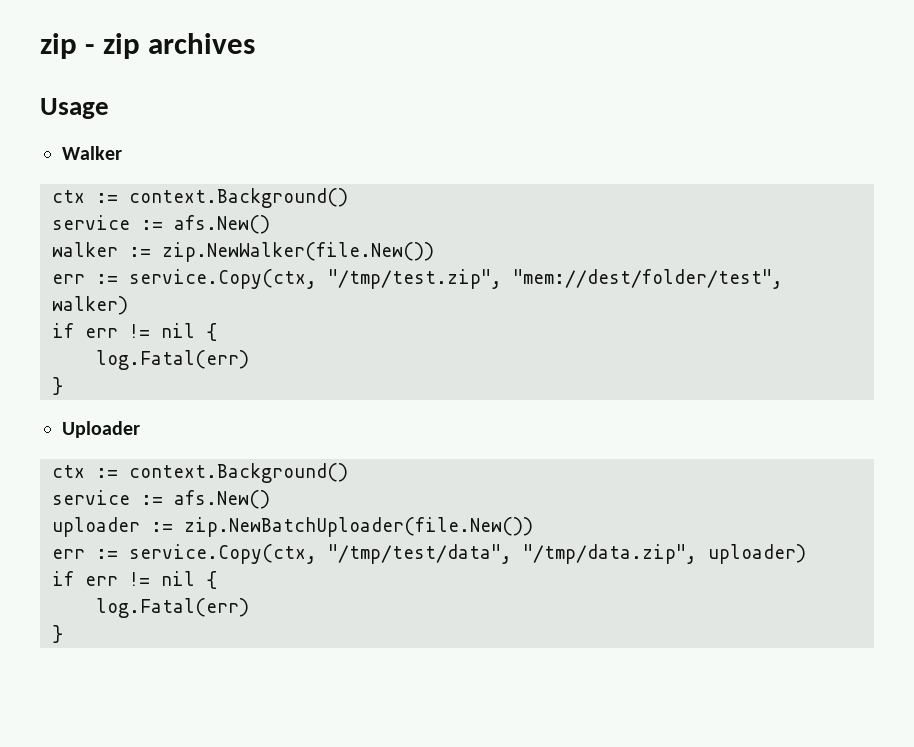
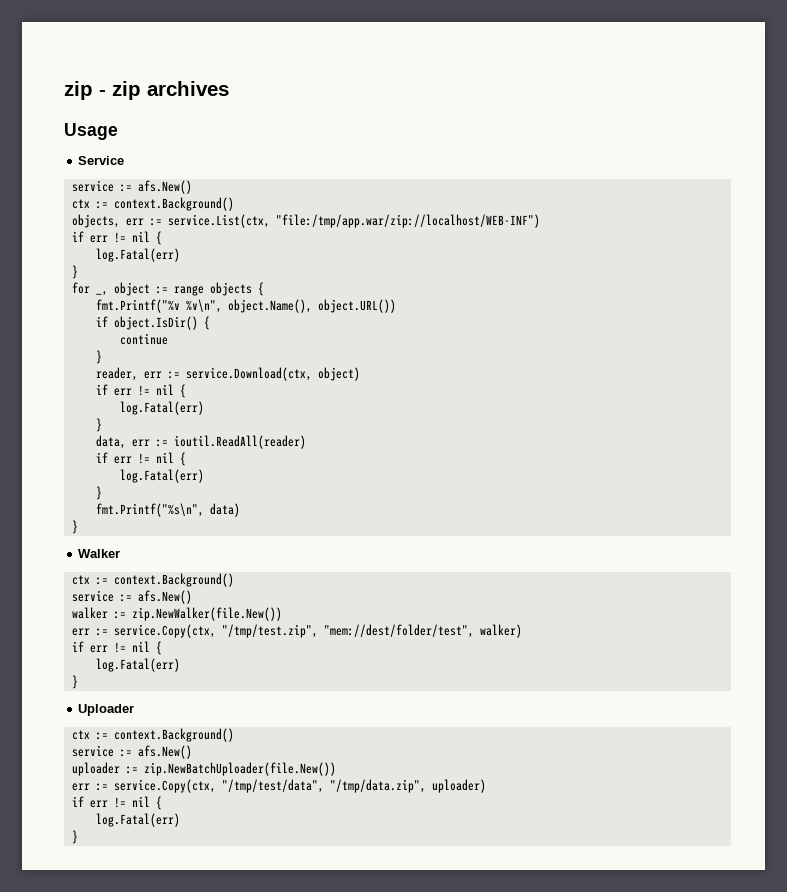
(109, 108) none -> [78,156,125,165] [71,180,192,194] [71,197,234,211] [71,214,540,228] [71,231,162,245] [95,248,180,262] [71,265,78,279] [71,282,264,296] [95,299,396,313] [95,316,210,330] [119,333,168,345] [95,350,102,364] [95,367,360,381] [95,384,186,398] [119,401,204,415] [95,418,102,432] [95,435,306,449] [95,452,186,466] [119,469,204,483] [95,486,102,500] [95,503,240,517] [71,520,78,534] // Service // service := afs.New() // ctx := context.Background() // objects, err := service.List(ctx, "file:/tmp/app.war/zip://localhost/WEB-INF") // if err != nil { // log.Fatal(err) // } // for _, object := range objects { // fmt.Printf("%v %v\n", object.Name(), object.URL()) // if object.IsDir() { // continue // } // reader, err := service.Download(ctx, object) // if err != nil { // log.Fatal(err) // } // data, err := ioutil.ReadAll(reader) // if err != nil { // log.Fatal(err) // } // fmt.Printf("%s\n", data) // }

